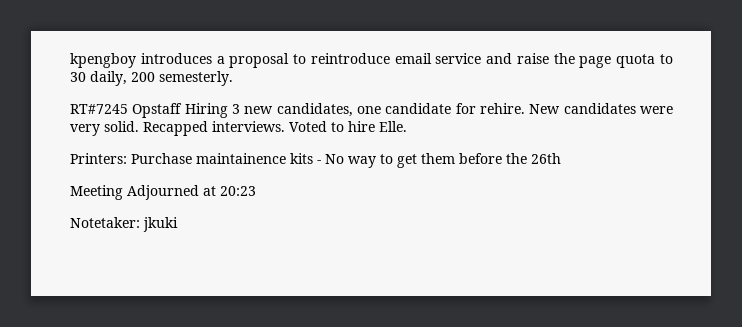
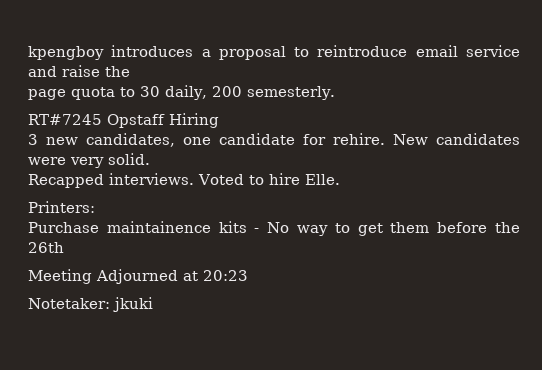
(575, 58) none -> (130, 71) //
(228, 110) none -> (219, 120) //
(139, 126) none -> (150, 159) //
(127, 158) none -> (95, 207) //

